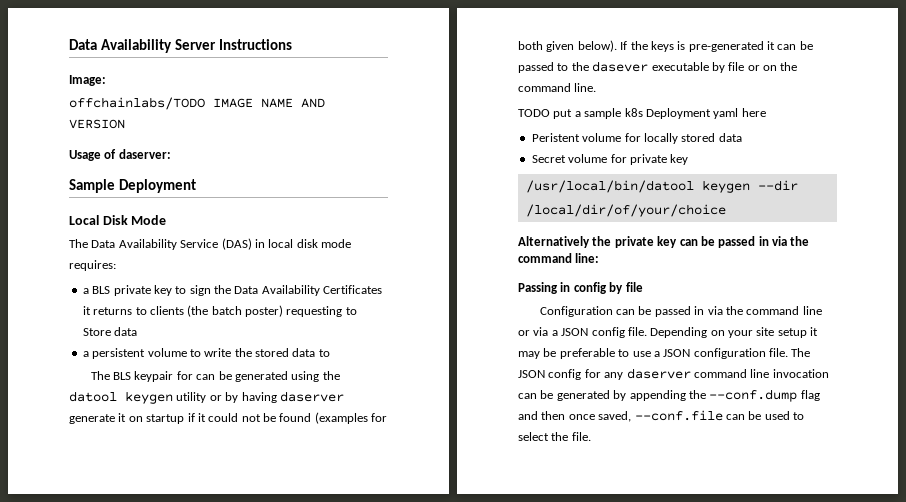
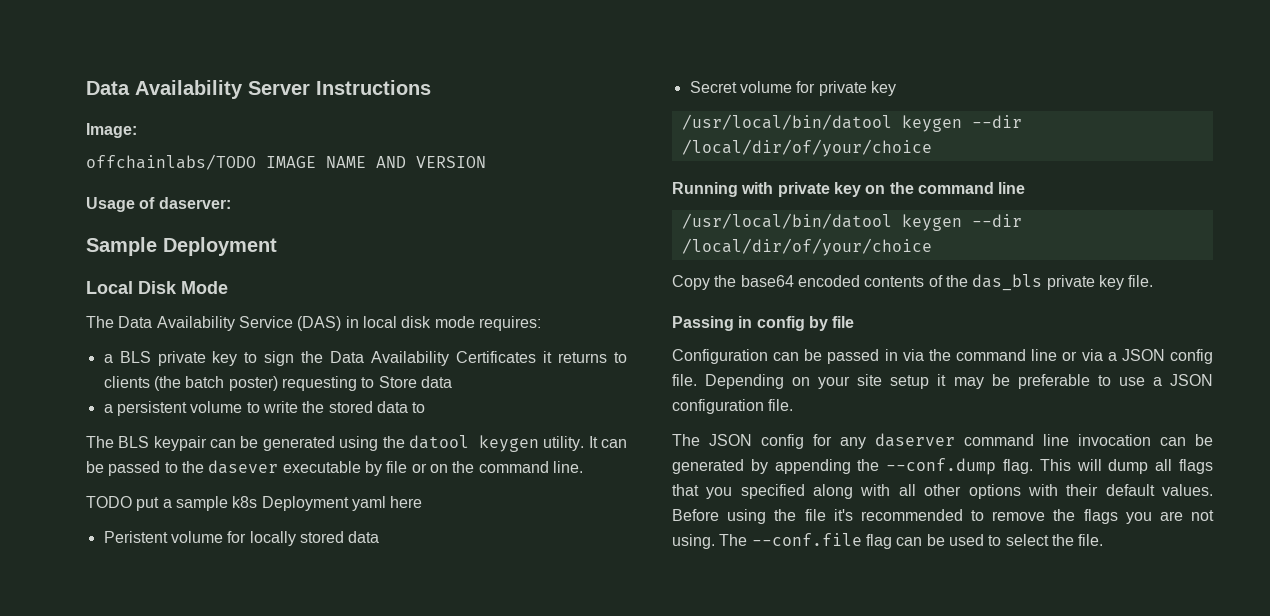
[176,371,193,380] for -> (207, 443) none
[176,391,344,403] [69,412,388,424] [518,40,775,52] utility or by having daserver generate it on startup if it could not be found (examples for both given below). If the keys is pre-generated it -> [543,436,598,451] utility. It
[518,236,810,248] [518,253,600,263] Alternatively the private key can be passed in via the command line: -> [672,182,1026,197] [681,213,1022,231] [681,238,932,256] [672,274,1154,291] Running with private key on the command line // /usr/local/bin/datool keygen --dir /local/dir/of/your/choice // Copy the base64 encoded contents of the das_bls private key file.
(788, 352) none -> (794, 405) //
[800,390,820,401] [518,410,723,422] flag and then once saved, --conf.file -> [1003,459,1213,474] [672,484,1213,499] [672,509,1214,524] [672,533,892,549] flag. This will dump all flags that you specified along with all other options with their default values. Before using the file it's recommended to remove the flags you are not using. The --conf.file flag

